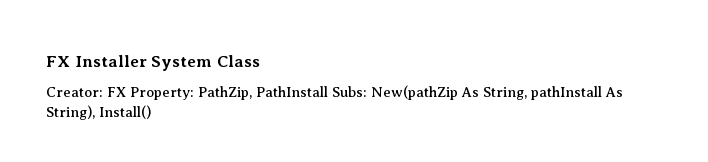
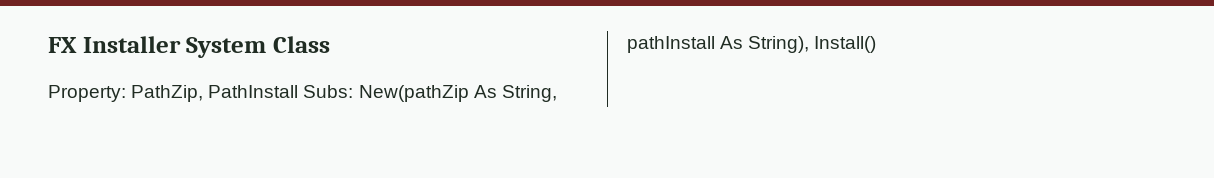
[46,87,126,97] Creator: FX -> (330, 44) none

